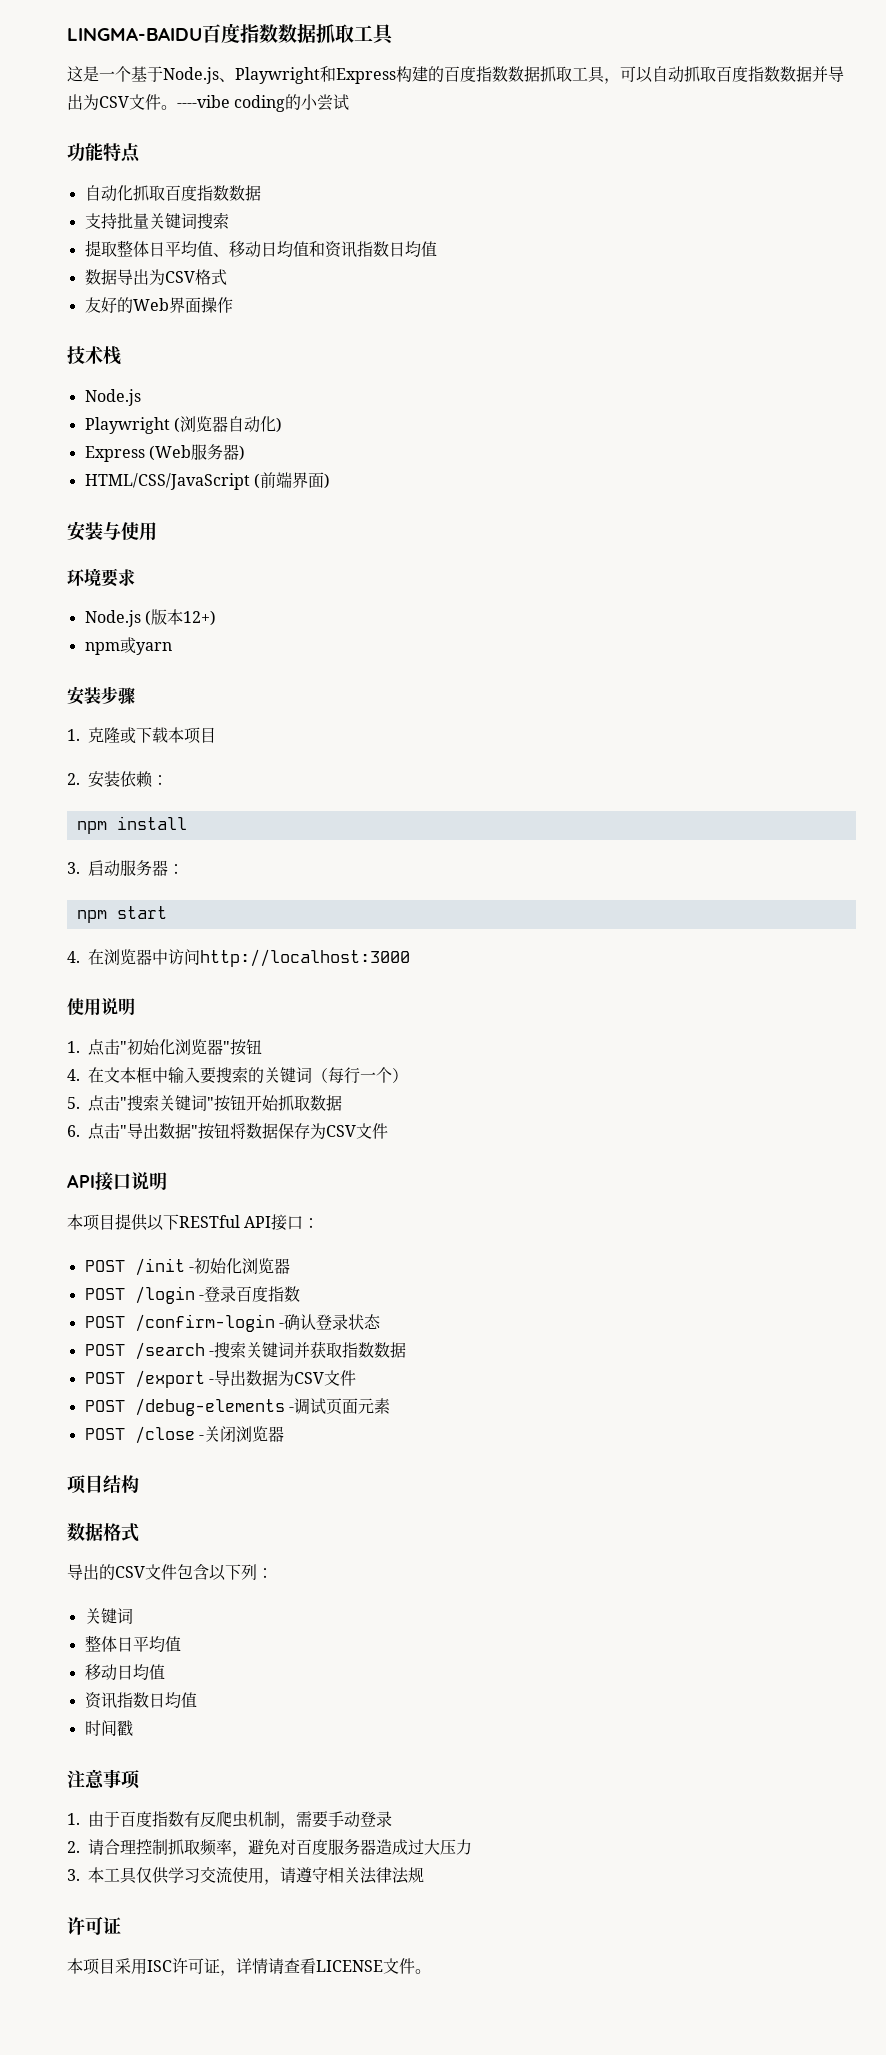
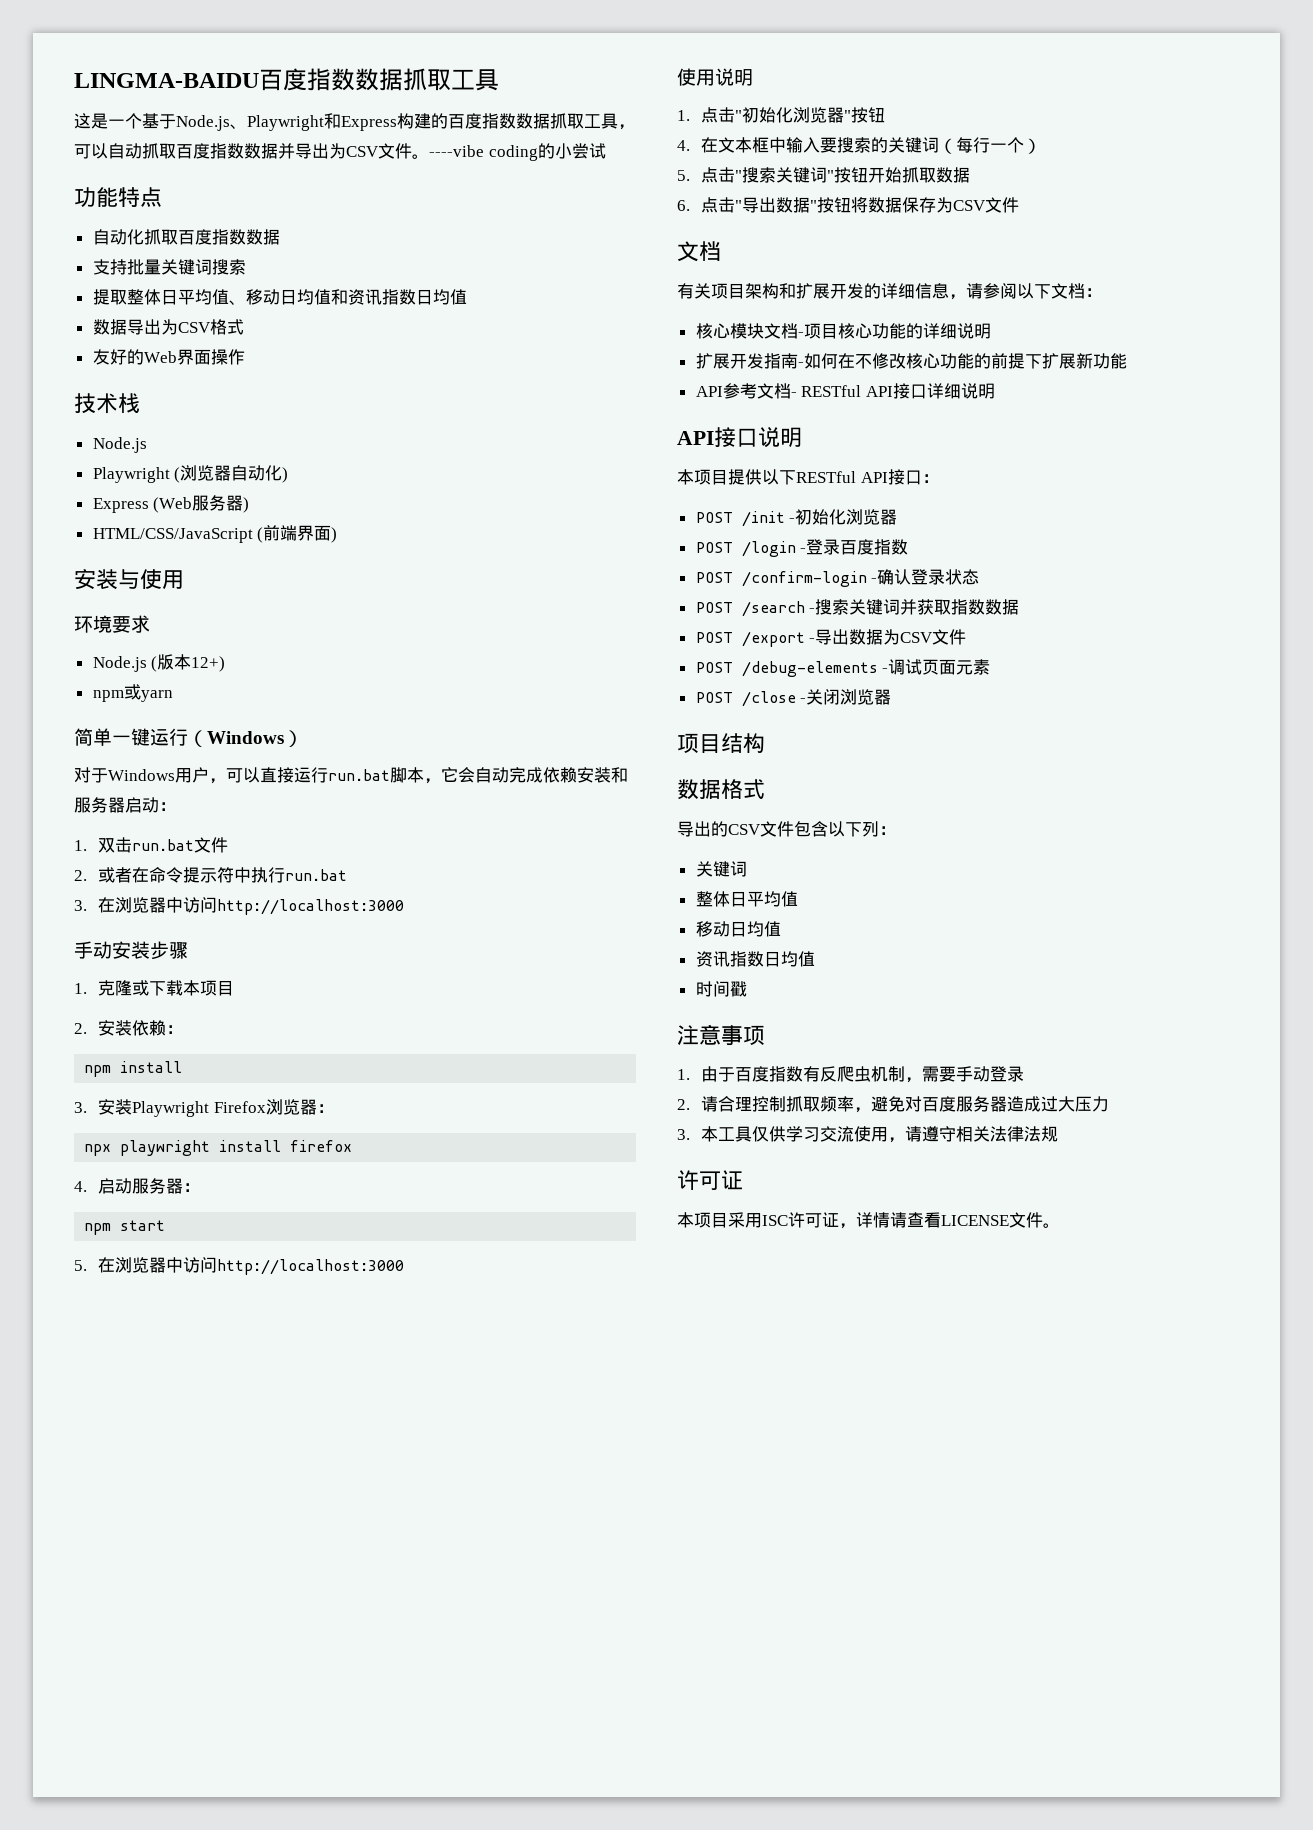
(172, 648) none -> [74,728,303,747] [74,767,628,784] [74,797,176,813] [74,837,229,853] [74,867,348,883] [74,897,405,915] [74,941,112,959] 简单一键运行（Windows） // 对于Windows用户，可以直接运行run.bat脚本，它会自动完成依赖安装和服务器启动： // 1.双击run.bat文件 // 2.或者在命令提示符中执行run.bat // 3.在浏览器中访问http://localhost:3000 // 手动
(80, 868) none -> [98,1099,334,1117] [84,1140,353,1156] [74,1181,87,1192] 安装Playwright Firefox浏览器： // npx playwright install firefox // 4.
[67,951,80,963] 4. -> [74,1260,87,1271] 5.
(388, 1131) none -> [677,241,721,262] [677,283,1102,300] [695,323,991,339] [695,353,1127,369] [695,383,995,399] // 文档 // 有关项目架构和扩展开发的详细信息，请参阅以下文档： // 核心模块文档-项目核心功能的详细说明 // 扩展开发指南-如何在不修改核心功能的前提下扩展新功能 // API参考文档- RESTful API接口详细说明

